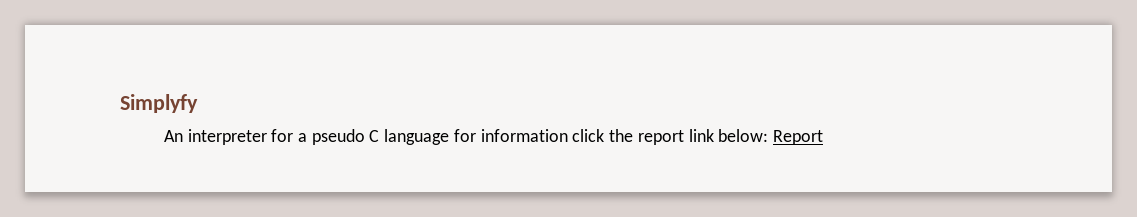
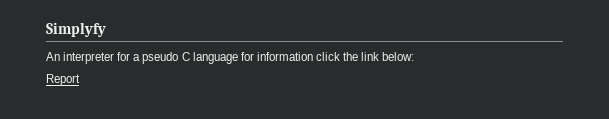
[637,130,684,145] report -> (359, 56) none
(769, 135) none -> (415, 56) //

